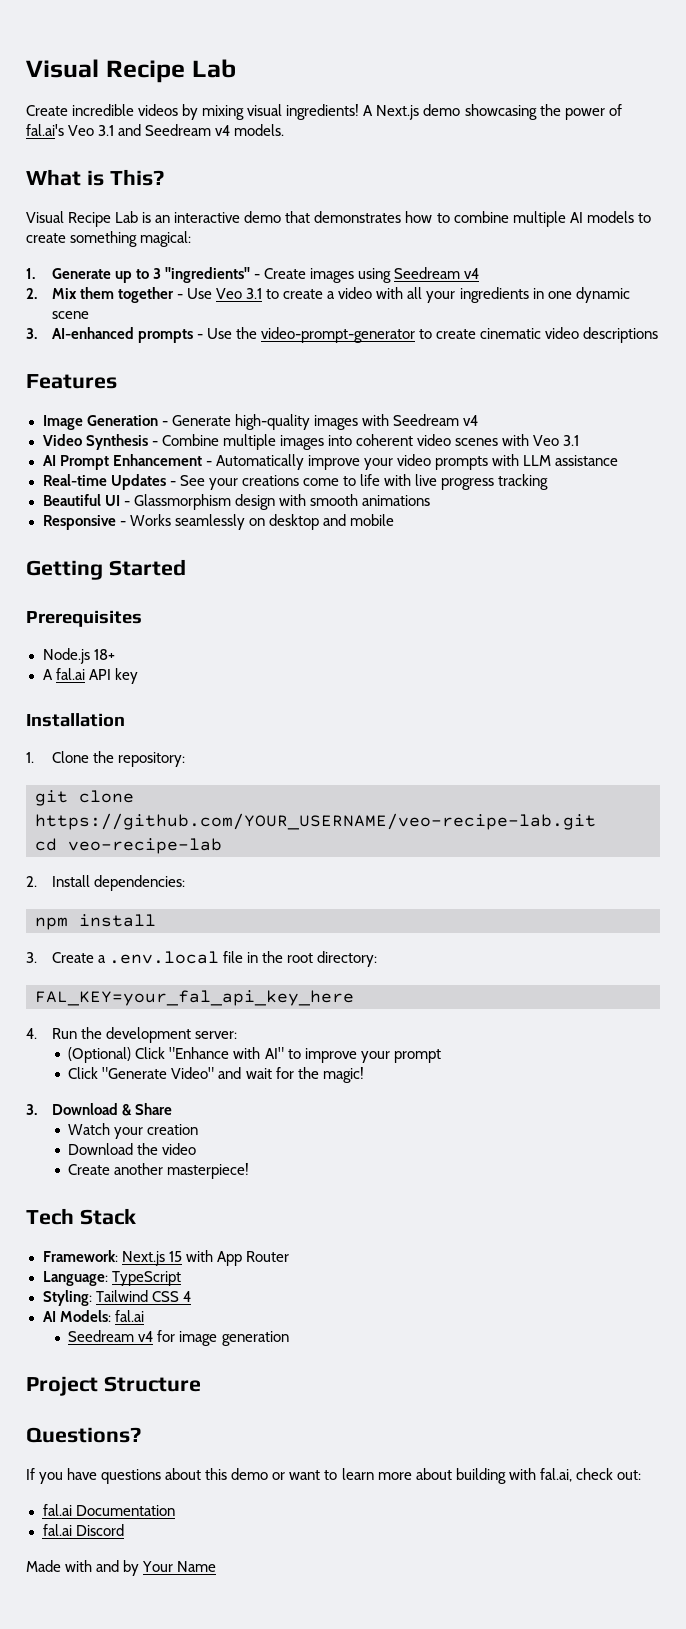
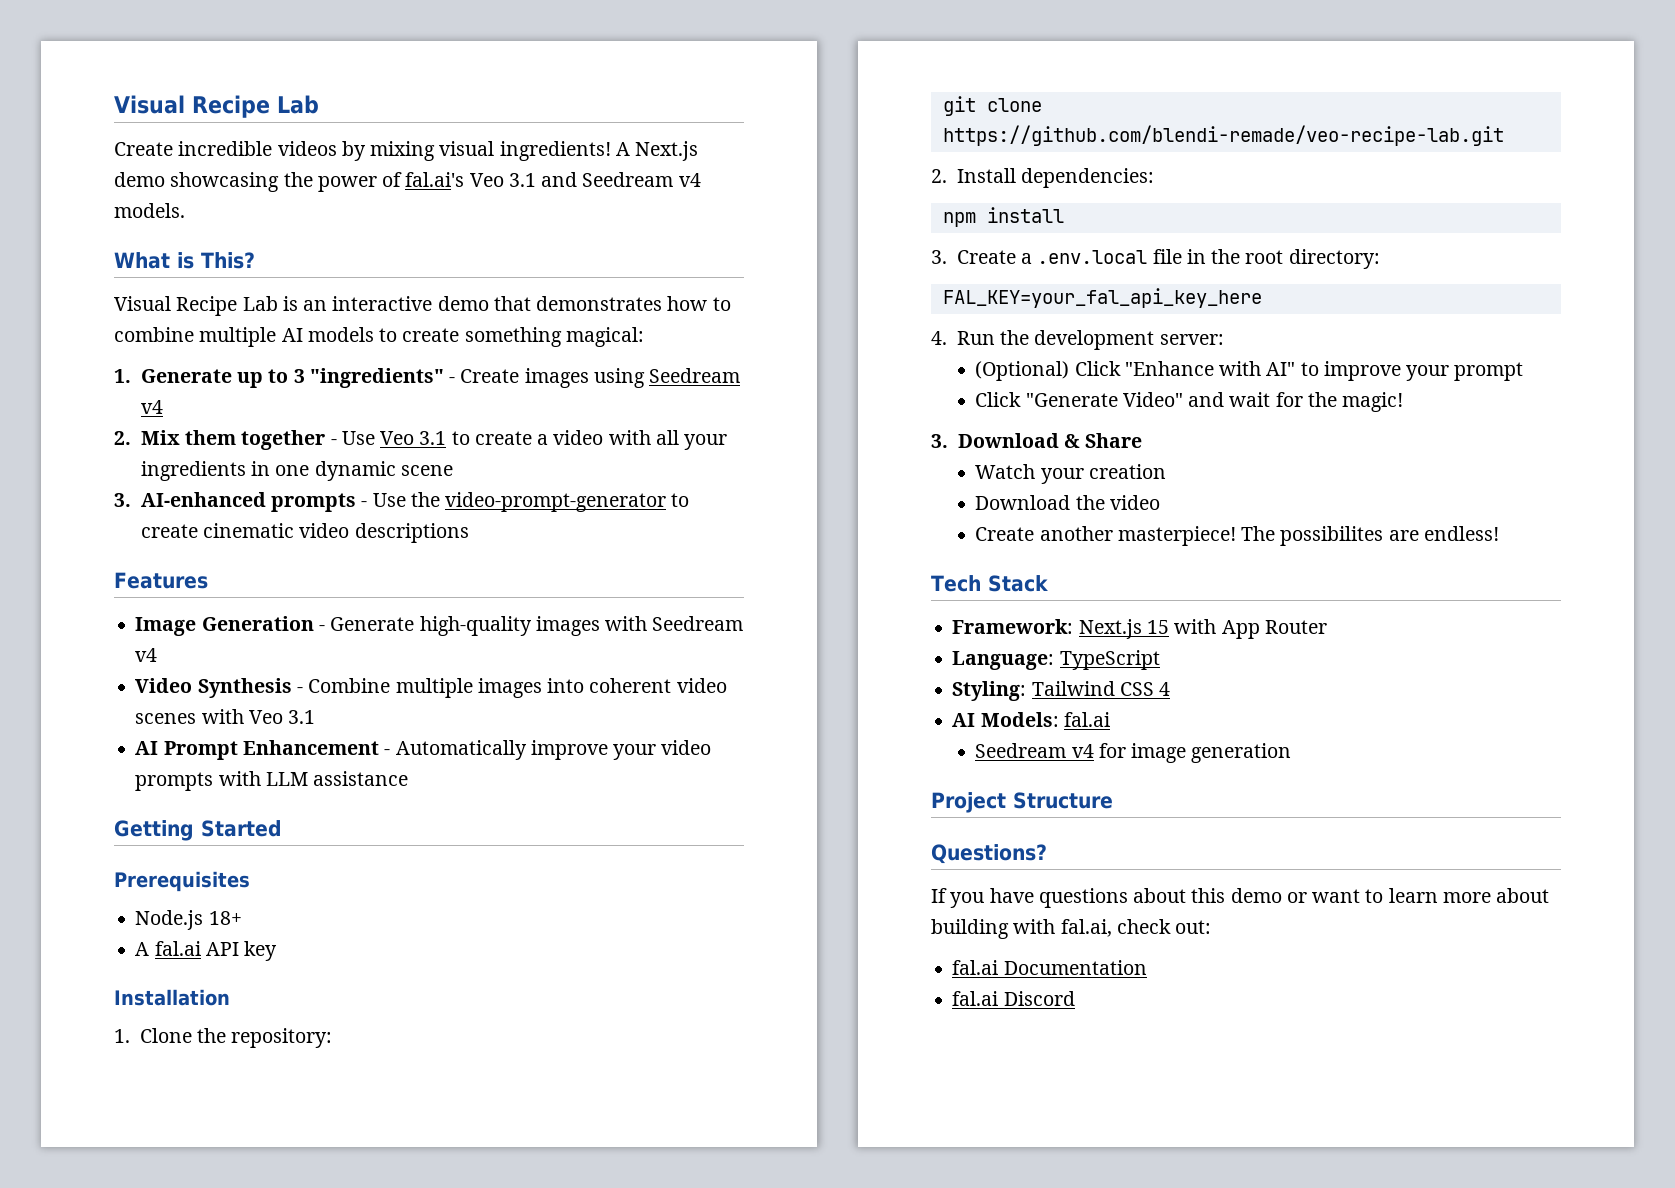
[42,474,549,490] [42,494,430,510] [42,514,394,530] // Real-time Updates - See your creations come to life with live progress tracking // Beautiful UI - Glassmorphism design with smooth animations // Responsive - Works seamlessly on desktop and mobile -> (409, 778) none
[35,813,596,830] [35,838,222,854] https://github.com/YOUR_USERNAME/veo-recipe-lab.git // cd veo-recipe-lab -> [942,125,1504,146] https://github.com/blendi-remade/veo-recipe-lab.git
(250, 1171) none -> [1241,526,1499,546] The possibilites are endless!
[26,1560,217,1576] // Made with and by Your Name -> (1075, 998) none

